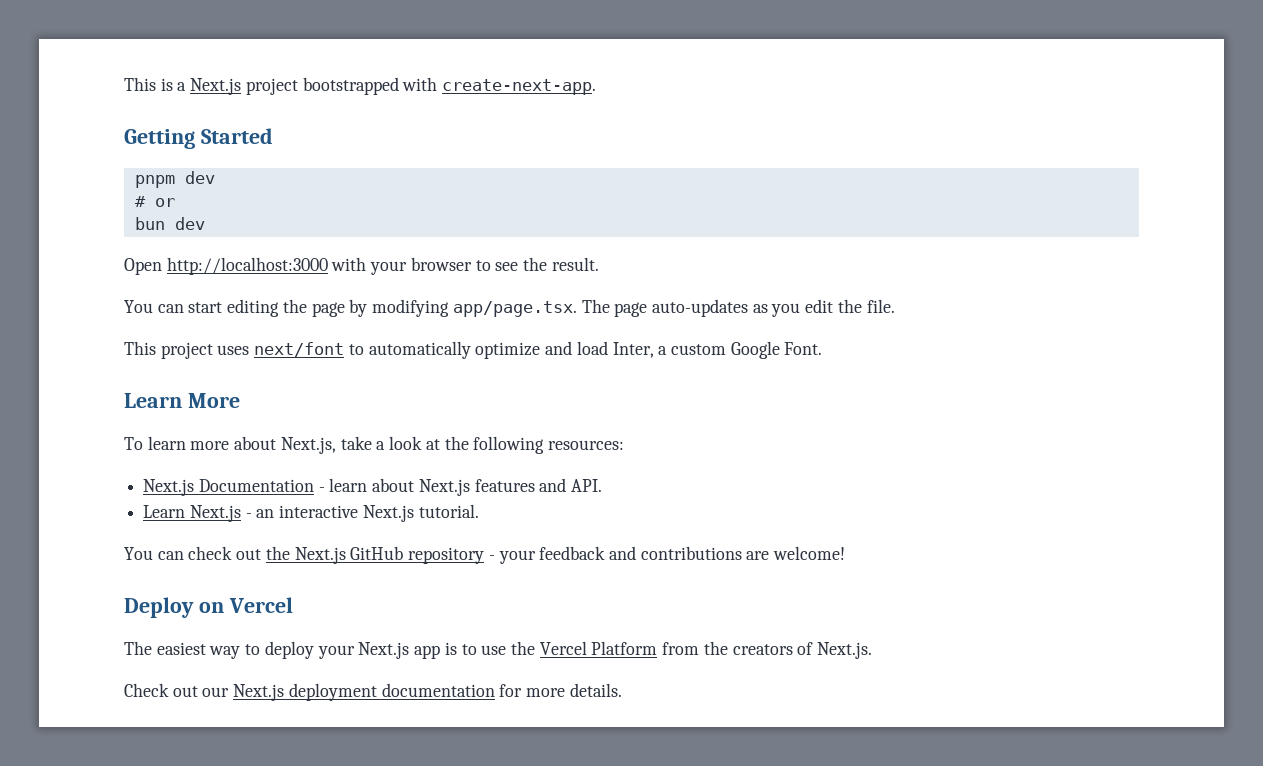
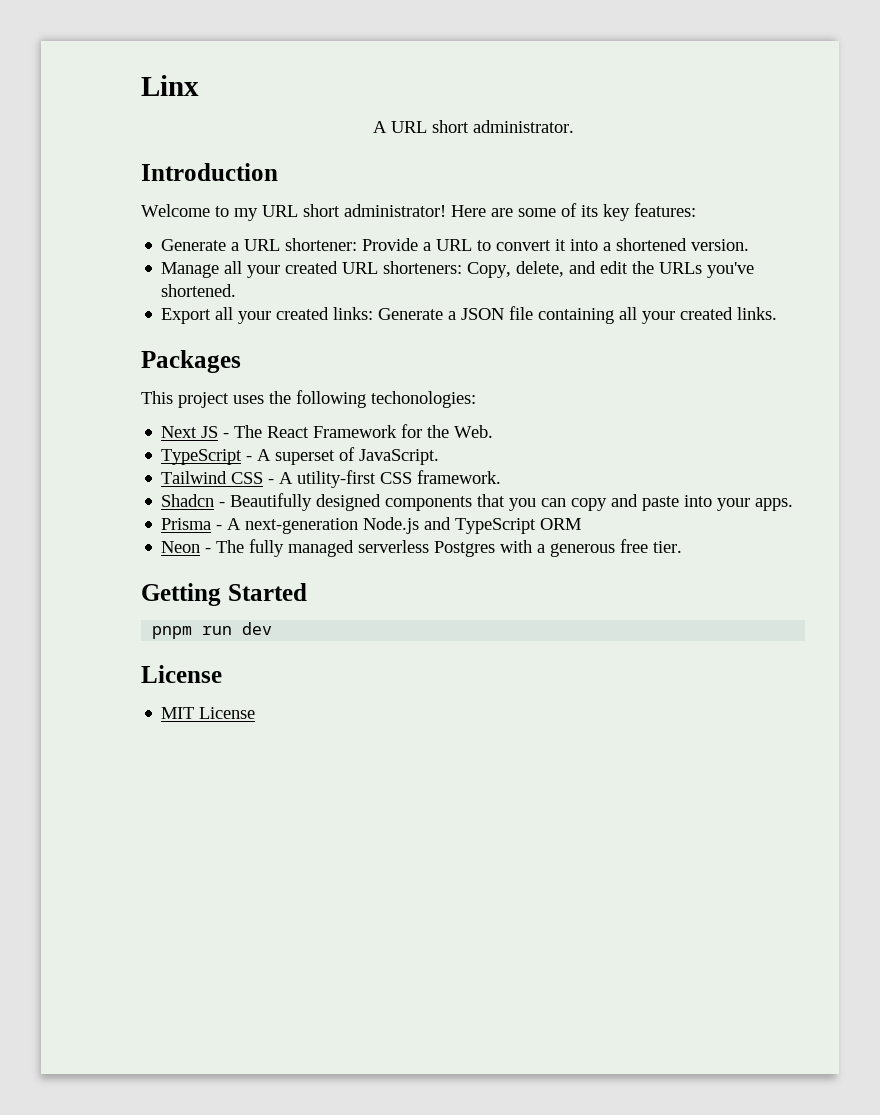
[124,77,597,95] This is a Next.js project bootstrapped with create-next-app. -> [141,75,199,96] [372,120,574,133] [141,163,278,181] [141,203,696,221] [161,238,750,251] [161,261,755,278] [161,284,237,297] [161,306,778,324] [141,350,241,373] [141,390,476,408] [161,424,494,438] [161,447,440,465] [161,470,502,488] [161,493,794,511] [161,517,582,534] [161,539,683,557] Linx // A URL short administrator. // Introduction // Welcome to my URL short administrator! Here are some of its key features: // Generate a URL shortener: Provide a URL to convert it into a shortened version. // Manage all your created URL shorteners: Copy, delete, and edit the URLs you've shortened. // Export all your created links: Generate a JSON file containing all your created links. // Packages // This project uses the following techonologies: // Next JS - The React Framework for the Web. // TypeScript - A superset of JavaScript. // Tailwind CSS - A utility-first CSS framework. // Shadcn - Beautifully designed components that you can copy and paste into your apps. // Prisma - A next-generation Node.js and TypeScript ORM // Neon - The fully managed serverless Postgres with a generous free tier.
[184,171,215,184] [134,196,175,207] [134,217,205,230] [124,257,599,275] [124,299,895,317] [124,341,823,359] [124,393,240,408] [124,436,624,454] [143,478,603,496] [143,504,479,522] [124,546,846,564] [124,597,293,618] [124,641,873,659] [124,683,622,701] dev // # or // bun dev // Open http://localhost:3000 with your browser to see the result. // You can start editing the page by modifying app/page.tsx. The page auto-updates as you edit the file. // This project uses next/font to automatically optimize and load Inter, a custom Google Font. // Learn More // To learn more about Next.js, take a look at the following resources: // Next.js Documentation - learn about Next.js features and API. // Learn Next.js - an interactive Next.js tutorial. // You can check out the Next.js GitHub repository - your feedback and contributions are welcome! // Deploy on Vercel // The easiest way to deploy your Next.js app is to use the Vercel Platform from the creators of Next.js. // Check out our Next.js deployment documentation for more details. -> [202,622,273,635] [141,665,222,683] [161,707,256,719] run dev // License // MIT License

